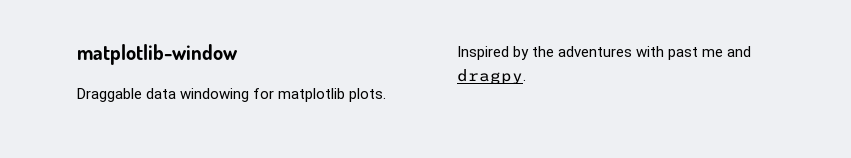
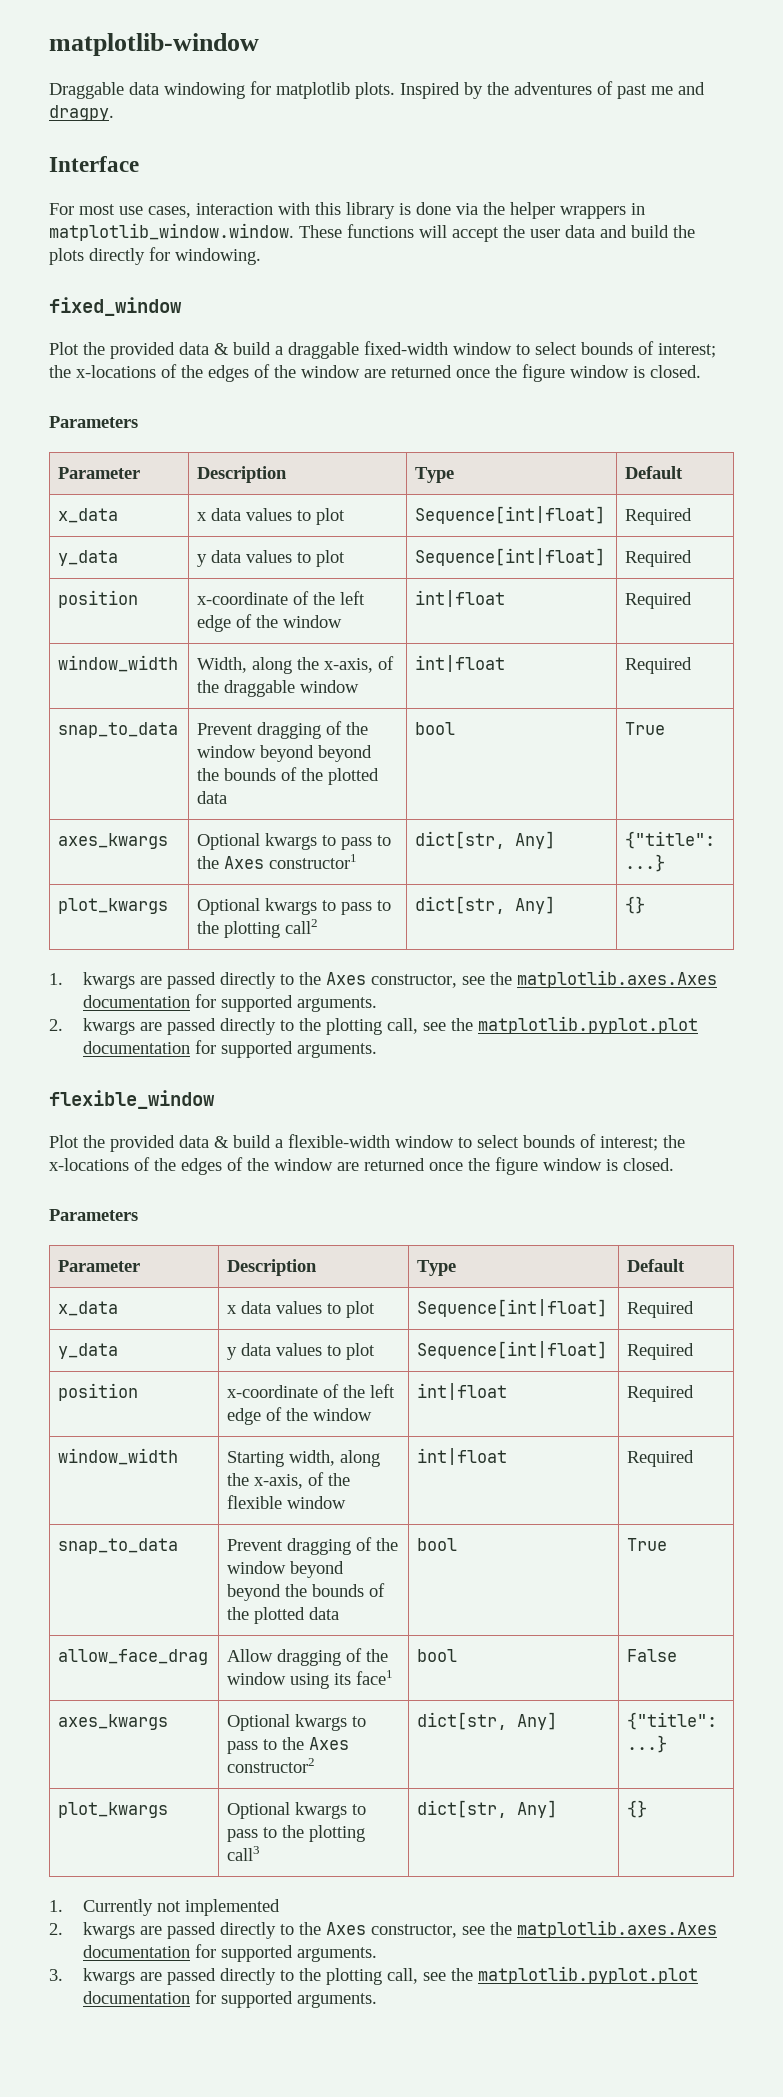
[636,46,665,57] with -> [597,81,613,95] of
(526, 77) none -> [49,156,139,172] [49,202,645,219] [49,223,695,242] [49,247,261,265] [49,297,182,316] [49,341,716,359] [49,364,701,382] [49,416,138,428] [58,467,141,479] [197,466,288,483] [415,467,455,483] [625,466,684,479] [58,508,119,523] [197,508,346,525] [415,506,606,524] [625,508,693,525] [58,550,119,566] [197,550,346,567] [415,548,606,566] [625,550,693,567] [58,590,139,608] [197,591,366,605] [197,614,343,632] [415,590,506,607] [625,592,693,609] [58,655,179,672] [197,656,395,674] [197,680,360,697] [415,655,506,672] [625,657,693,674] [58,722,179,738] [197,721,369,739] [197,745,373,762] [197,767,380,785] [197,791,228,804] [415,722,456,735] [625,722,666,735] [58,833,169,849] [197,833,392,850] [197,854,358,869] [415,831,556,849] [625,831,716,849] [625,854,666,872] [58,898,169,914] [197,898,392,915] [197,919,319,938] [415,896,556,914] [625,896,646,914] [49,970,718,989] [83,994,378,1012] [49,1016,699,1035] [83,1040,378,1058] [49,1090,215,1109] [49,1134,685,1152] [49,1157,674,1175] [49,1209,138,1221] [58,1260,141,1272] [227,1259,318,1276] [417,1260,457,1276] [627,1259,686,1272] [58,1301,119,1316] [227,1301,376,1318] [417,1299,608,1317] [627,1301,695,1318] [58,1343,119,1359] [227,1343,376,1360] [417,1341,608,1359] [627,1343,695,1360] [58,1383,139,1401] [227,1384,396,1398] [227,1407,373,1425] [417,1383,508,1400] [627,1385,695,1402] [58,1448,179,1465] [227,1450,381,1467] [227,1472,351,1489] [227,1495,347,1509] [417,1448,508,1465] [627,1450,695,1467] [58,1538,179,1554] [227,1537,399,1555] [227,1561,345,1578] [227,1583,386,1601] [227,1607,340,1624] [417,1538,458,1551] [627,1538,668,1551] [58,1649,209,1665] [227,1648,389,1666] [227,1670,394,1689] [417,1649,458,1662] [627,1649,678,1662] [58,1714,169,1730] [227,1714,367,1731] [227,1737,350,1754] [227,1758,316,1773] [417,1712,558,1730] [627,1712,718,1730] [627,1735,668,1753] [58,1802,169,1818] [227,1802,367,1819] [227,1825,366,1842] [227,1846,261,1861] [417,1800,558,1818] [627,1800,648,1818] [49,1899,281,1916] [49,1920,718,1939] [83,1944,378,1962] [49,1966,699,1985] [83,1990,378,2008] // Interface // For most use cases, interaction with this library is done via the helper wrappers in matplotlib_window.window. These functions will accept the user data and build the plots directly for windowing. // fixed_window // Plot the provided data & build a draggable fixed-width window to select bounds of interest; the x-locations of the edges of the window are returned once the figure window is closed. // Parameters // Parameter | Description | Type | Default // x_data | x data values to plot | Sequence[int|float] | Required // y_data | y data values to plot | Sequence[int|float] | Required // position | x-coordinate of the left edge of the window | int|float | Required // window_width | Width, along the x-axis, of the draggable window | int|float | Required // snap_to_data | Prevent dragging of the window beyond beyond the bounds of the plotted data | bool | True // axes_kwargs | Optional kwargs to pass to the Axes constructor1 | dict[str, Any] | {"title": ...} // plot_kwargs | Optional kwargs to pass to the plotting call2 | dict[str, Any] | {} // 1. kwargs are passed directly to the Axes constructor, see the matplotlib.axes.Axes documentation for supported arguments. // 2. kwargs are passed directly to the plotting call, see the matplotlib.pyplot.plot documentation for supported arguments. // flexible_window // Plot the provided data & build a flexible-width window to select bounds of interest; the x-locations of the edges of the window are returned once the figure window is closed. // Parameters // Parameter | Description | Type | Default // x_data | x data values to plot | Sequence[int|float] | Required // y_data | y data values to plot | Sequence[int|float] | Required // position | x-coordinate of the left edge of the window | int|float | Required // window_width | Starting width, along the x-axis, of the flexible window | int|float | Required // snap_to_data | Prevent dragging of the window beyond beyond the bounds of the plotted data | bool | True // allow_face_drag | Allow dragging of the window using its face1 | bool | False // axes_kwargs | Optional kwargs to pass to the Axes constructor2 | dict[str, Any] | {"title": ...} // plot_kwargs | Optional kwargs to pass to the plotting call3 | dict[str, Any] | {} // 1. Currently not implemented // 2. kwargs are passed directly to the Axes constructor, see the matplotlib.axes.Axes documentation for supported arguments. // 3. kwargs are passed directly to the plotting call, see the matplotlib.pyplot.plot documentation for supported arguments.

